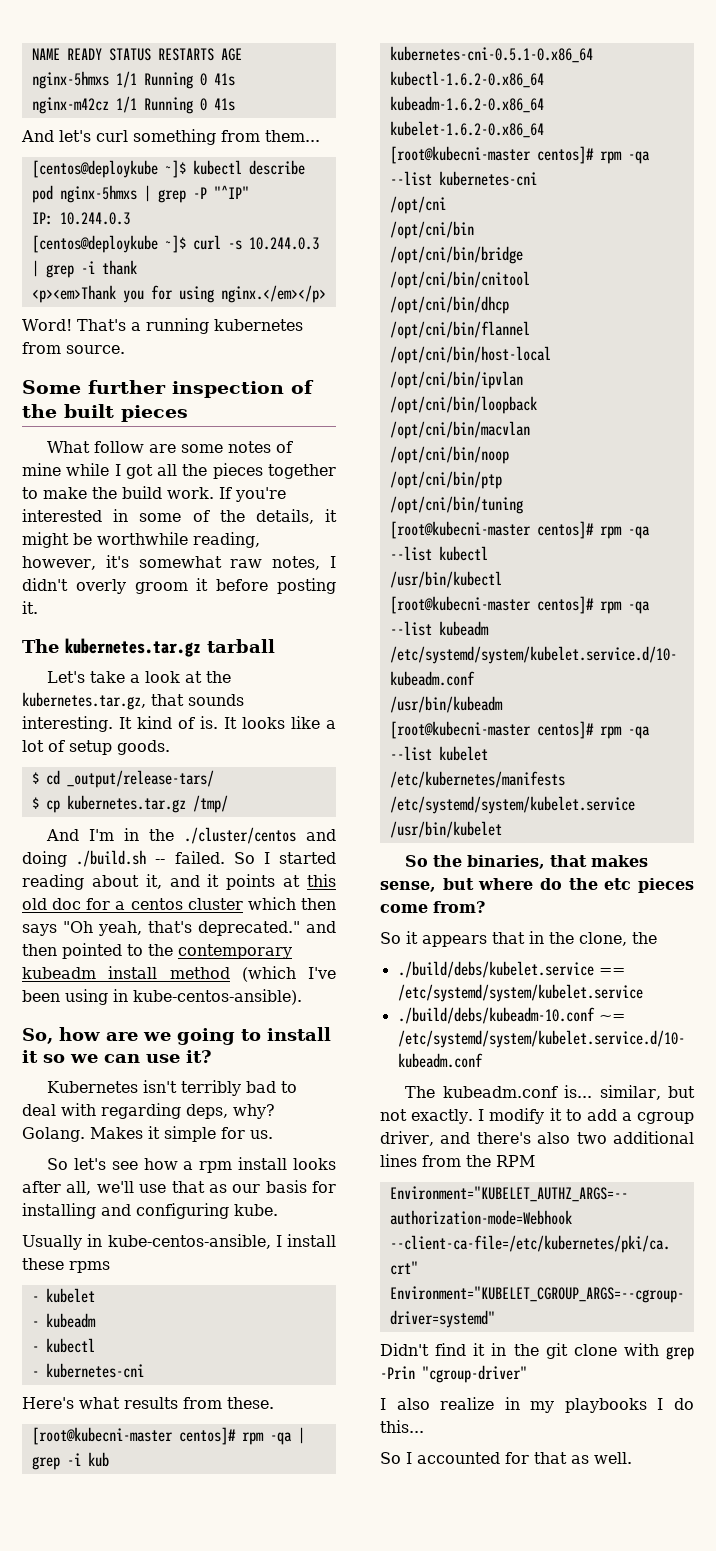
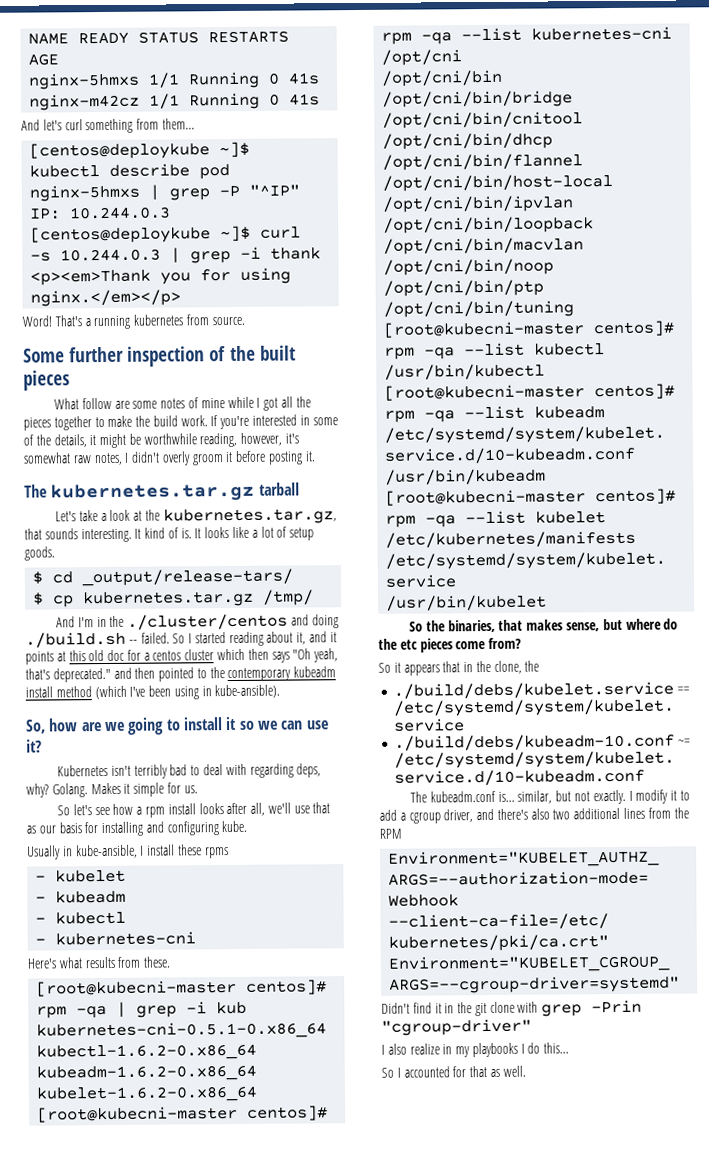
[133,989,302,1005] kube-centos-ansible). -> [214,684,281,699] kube-ansible).
[107,1234,271,1249] kube-centos-ansible, -> [75,844,138,859] kube-ansible,

